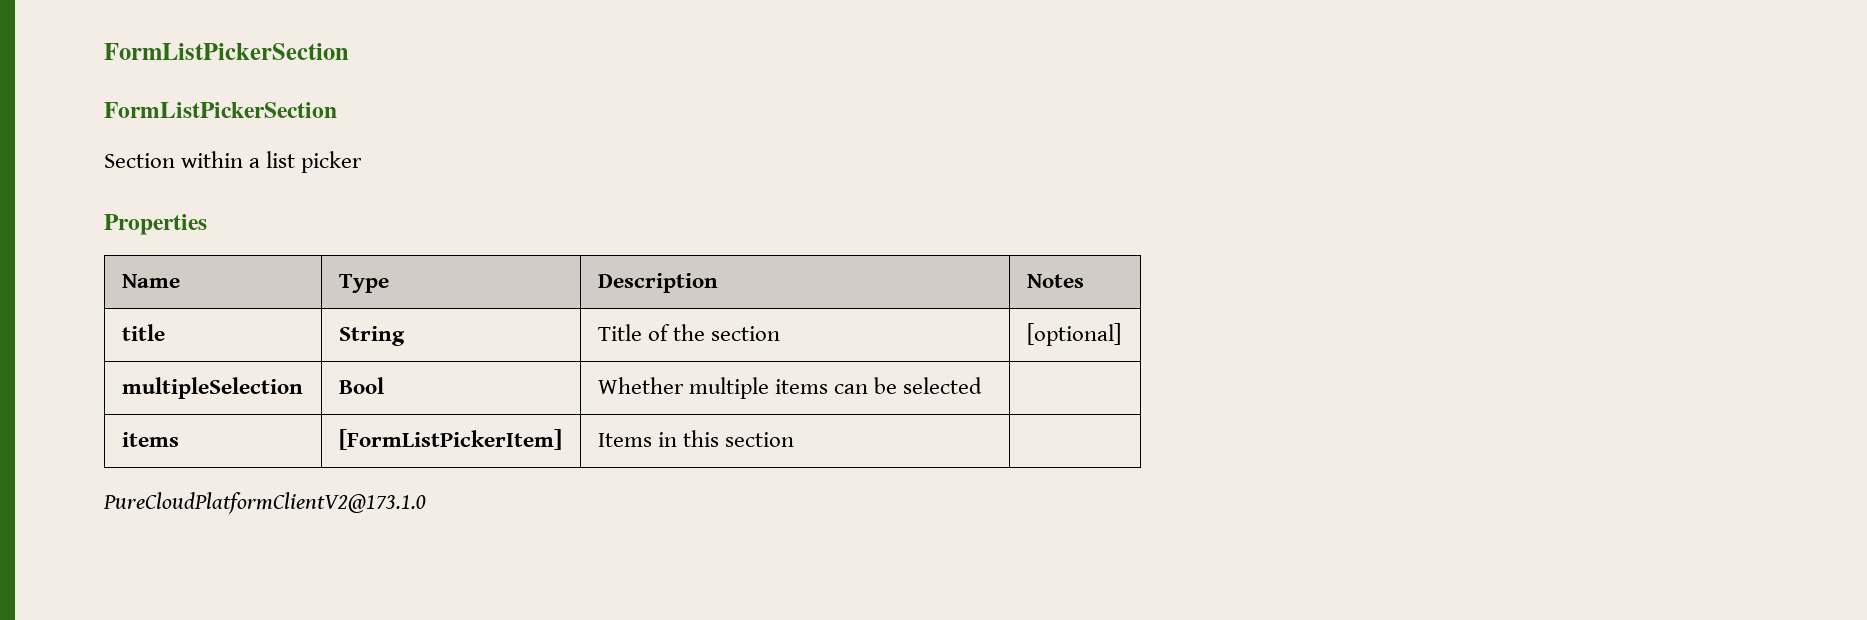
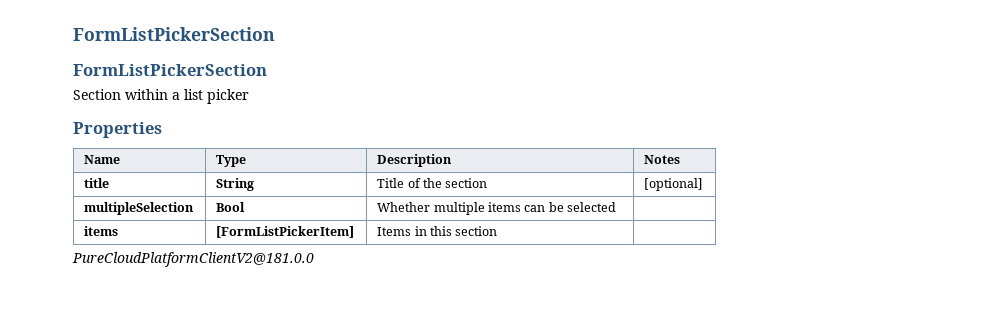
[103,492,426,514] PureCloudPlatformClientV2@173.1.0 -> [72,252,314,267] PureCloudPlatformClientV2@181.0.0

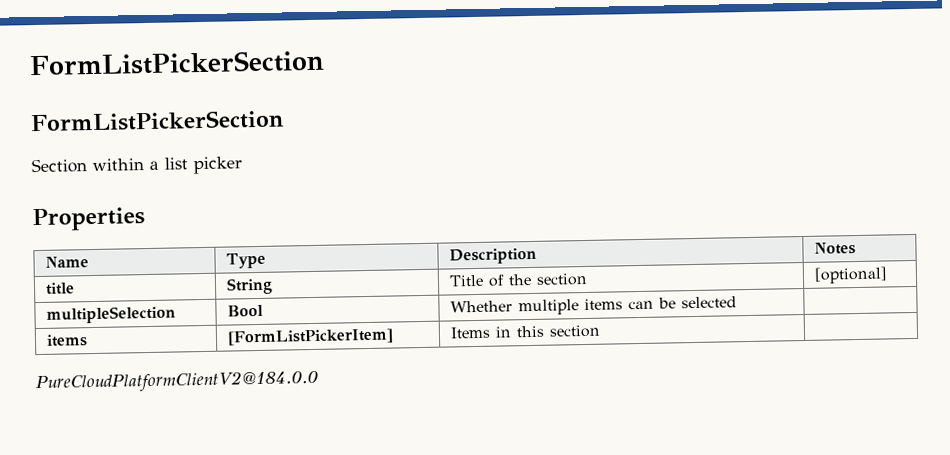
[72,252,314,267] PureCloudPlatformClientV2@181.0.0 -> [35,369,318,394] PureCloudPlatformClientV2@184.0.0

